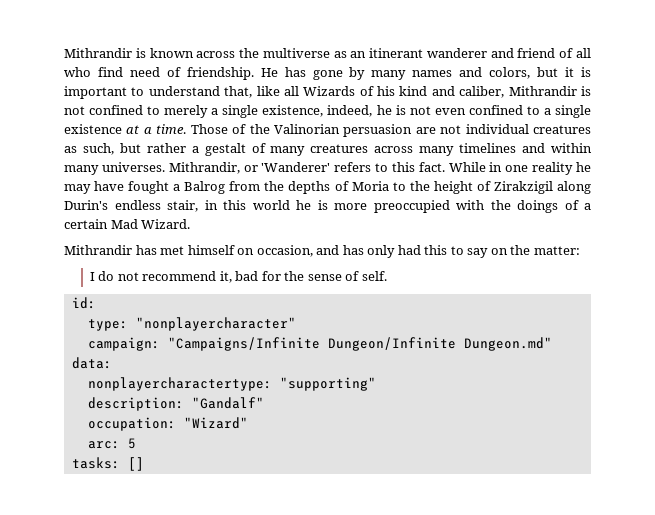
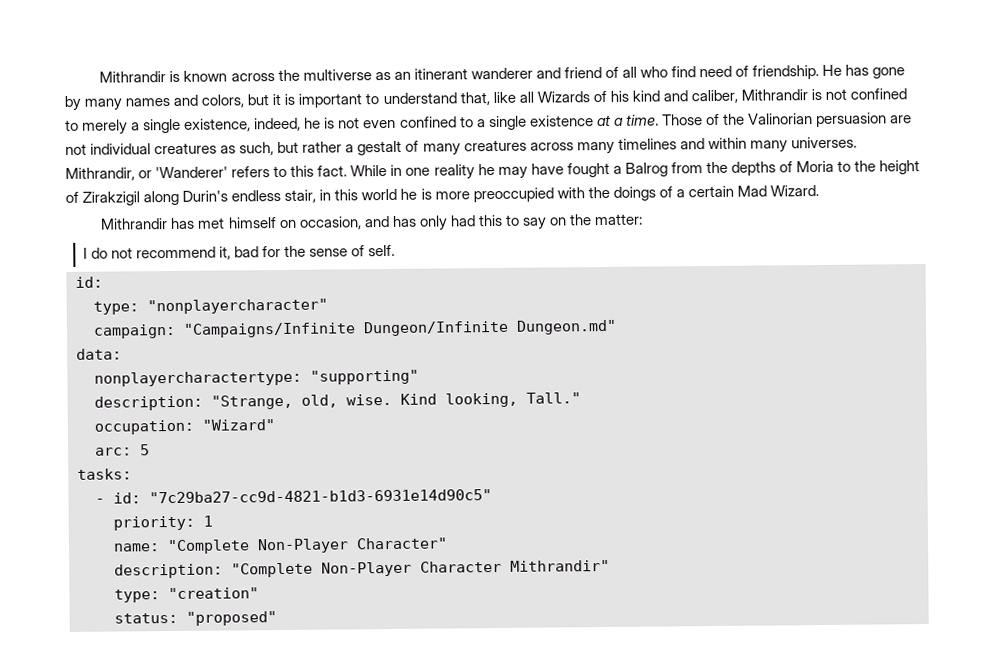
[191,397,264,409] "Gandalf" -> [211,392,581,410] "Strange, old, wise. Kind looking, Tall."
[127,457,144,471] [] -> [95,489,492,504] [113,515,213,531] [113,537,448,555] [114,559,610,579] [114,587,259,603] [114,611,277,626] // - id: "7c29ba27-cc9d-4821-b1d3-6931e14d90c5" // priority: 1 // name: "Complete Non-Player Character" // description: "Complete Non-Player Character Mithrandir" // type: "creation" // status: "proposed"

